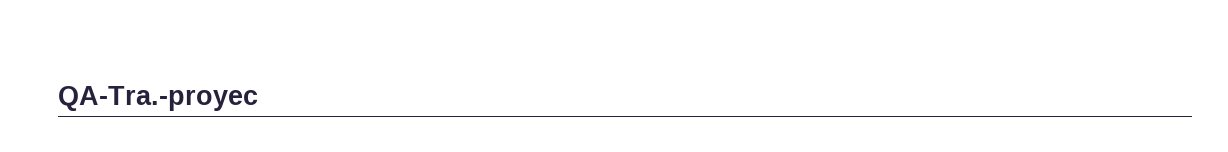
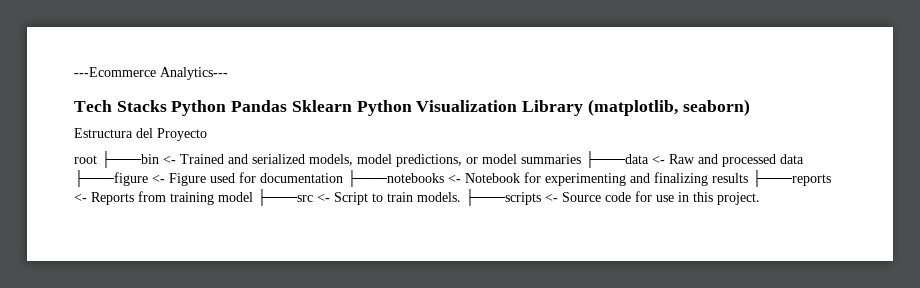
[58,86,258,111] QA-Tra.-proyec -> [74,67,228,80] [74,99,750,116] [74,128,207,141] [74,151,804,168] [74,170,831,187] [74,189,760,206] ---Ecommerce Analytics--- // Tech Stacks Python Pandas Sklearn Python Visualization Library (matplotlib, seaborn) // Estructura del Proyecto // root ├───bin <- Trained and serialized models, model predictions, or model summaries ├───data <- Raw and processed data ├───figure <- Figure used for documentation ├───notebooks <- Notebook for experimenting and finalizing results ├───reports <- Reports from training model ├───src <- Script to train models. ├───scripts <- Source code for use in this project.

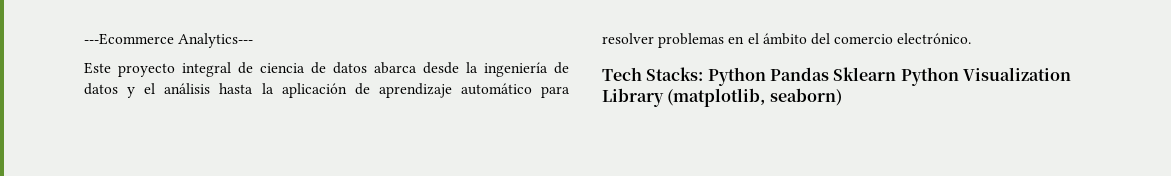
(228, 73) none -> [84,62,569,77] [84,83,570,98] [602,33,972,48] // Este proyecto integral de ciencia de datos abarca desde la ingeniería de datos y el análisis hasta la aplicación de aprendizaje automático para resolver problemas en el ámbito del comercio electrónico.
[116,100,167,112] Stacks -> [646,67,704,81] Stacks:
[74,128,207,141] [74,151,804,168] [74,170,831,187] [74,189,760,206] // Estructura del Proyecto // root ├───bin <- Trained and serialized models, model predictions, or model summaries ├───data <- Raw and processed data ├───figure <- Figure used for documentation ├───notebooks <- Notebook for experimenting and finalizing results ├───reports <- Reports from training model ├───src <- Script to train models. ├───scripts <- Source code for use in this project. -> (842, 97) none

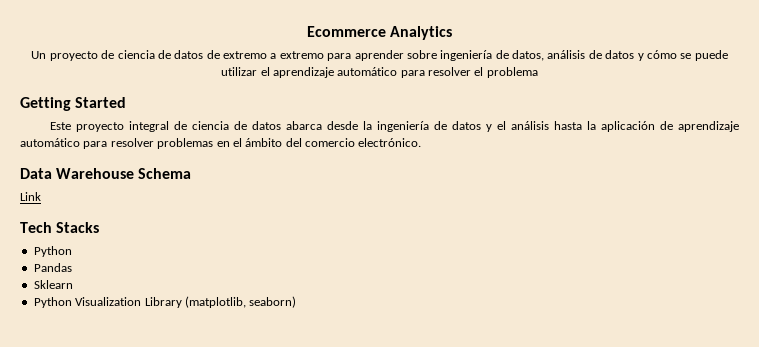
[84,33,254,48] ---Ecommerce Analytics--- -> [306,26,453,40] [31,50,728,61] [221,67,538,78] [20,97,127,111] Ecommerce Analytics // Un proyecto de ciencia de datos de extremo a extremo para aprender sobre ingeniería de datos, análisis de datos y cómo se puede utilizar el aprendizaje automático para resolver el problema // Getting Started
(972, 38) none -> [20,168,192,179] [20,192,41,201] // Data Warehouse Schema // Link
[646,67,766,86] Stacks: Python -> [56,222,100,233] [33,246,72,257] Stacks // Python //
(829, 74) none -> (72, 267) //
(897, 74) none -> (73, 284) //

